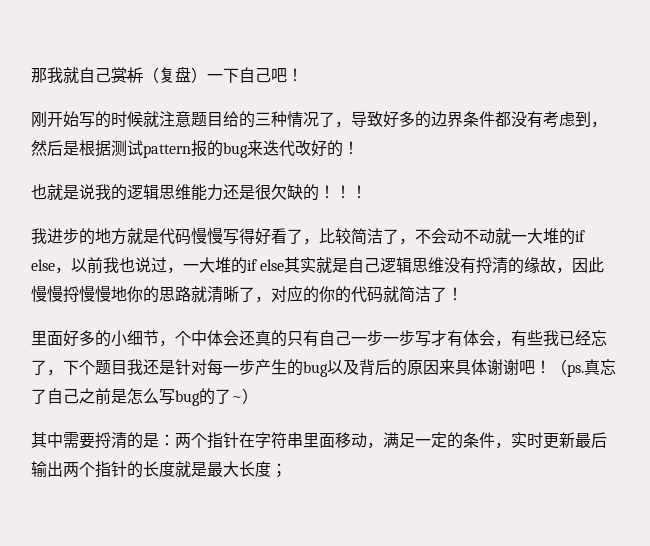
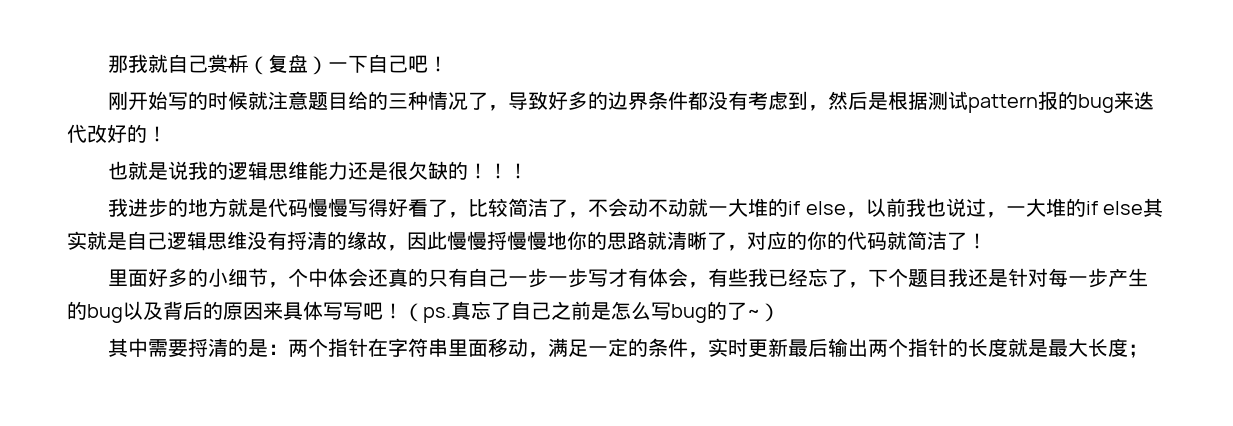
[487,359,519,375] 谢谢 -> [323,302,363,320] 写写

